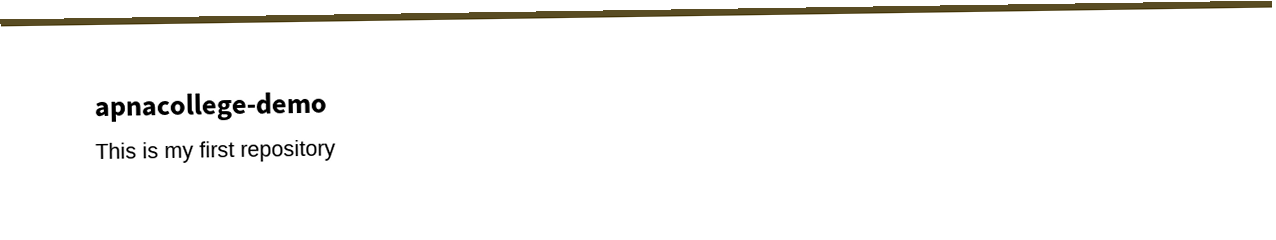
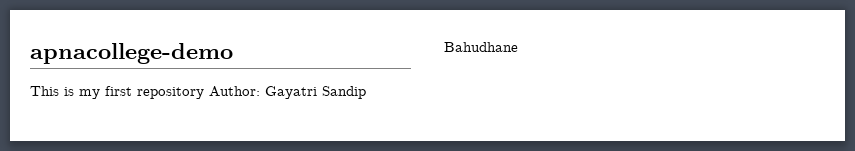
(336, 150) none -> [209,86,366,99] [444,42,518,52] Author: Gayatri Sandip Bahudhane

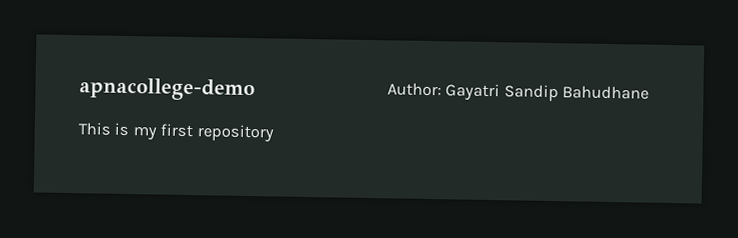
(204, 93) none -> (274, 133) //

